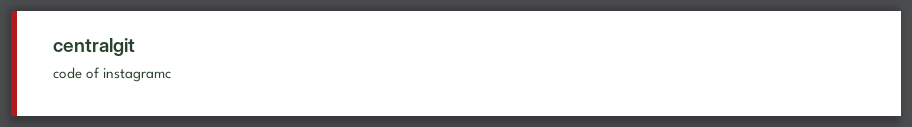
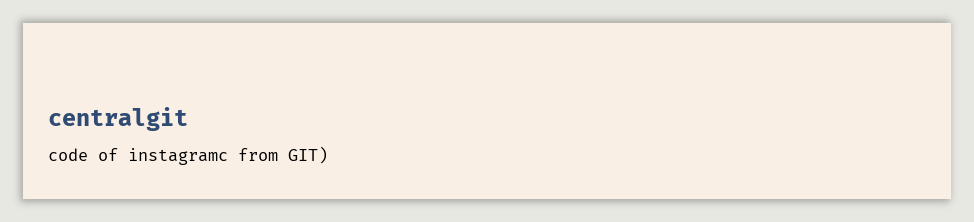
(172, 75) none -> [238,146,328,164] from GIT)

